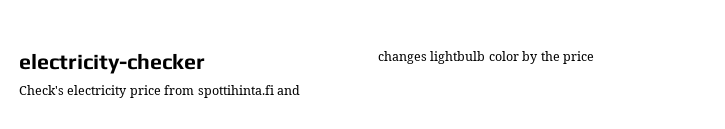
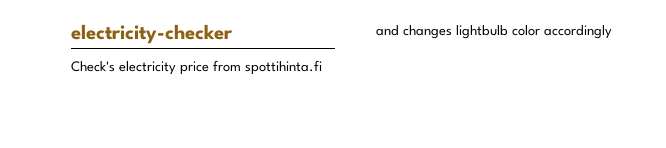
[522,51,594,64] by the price -> [544,25,612,39] accordingly

